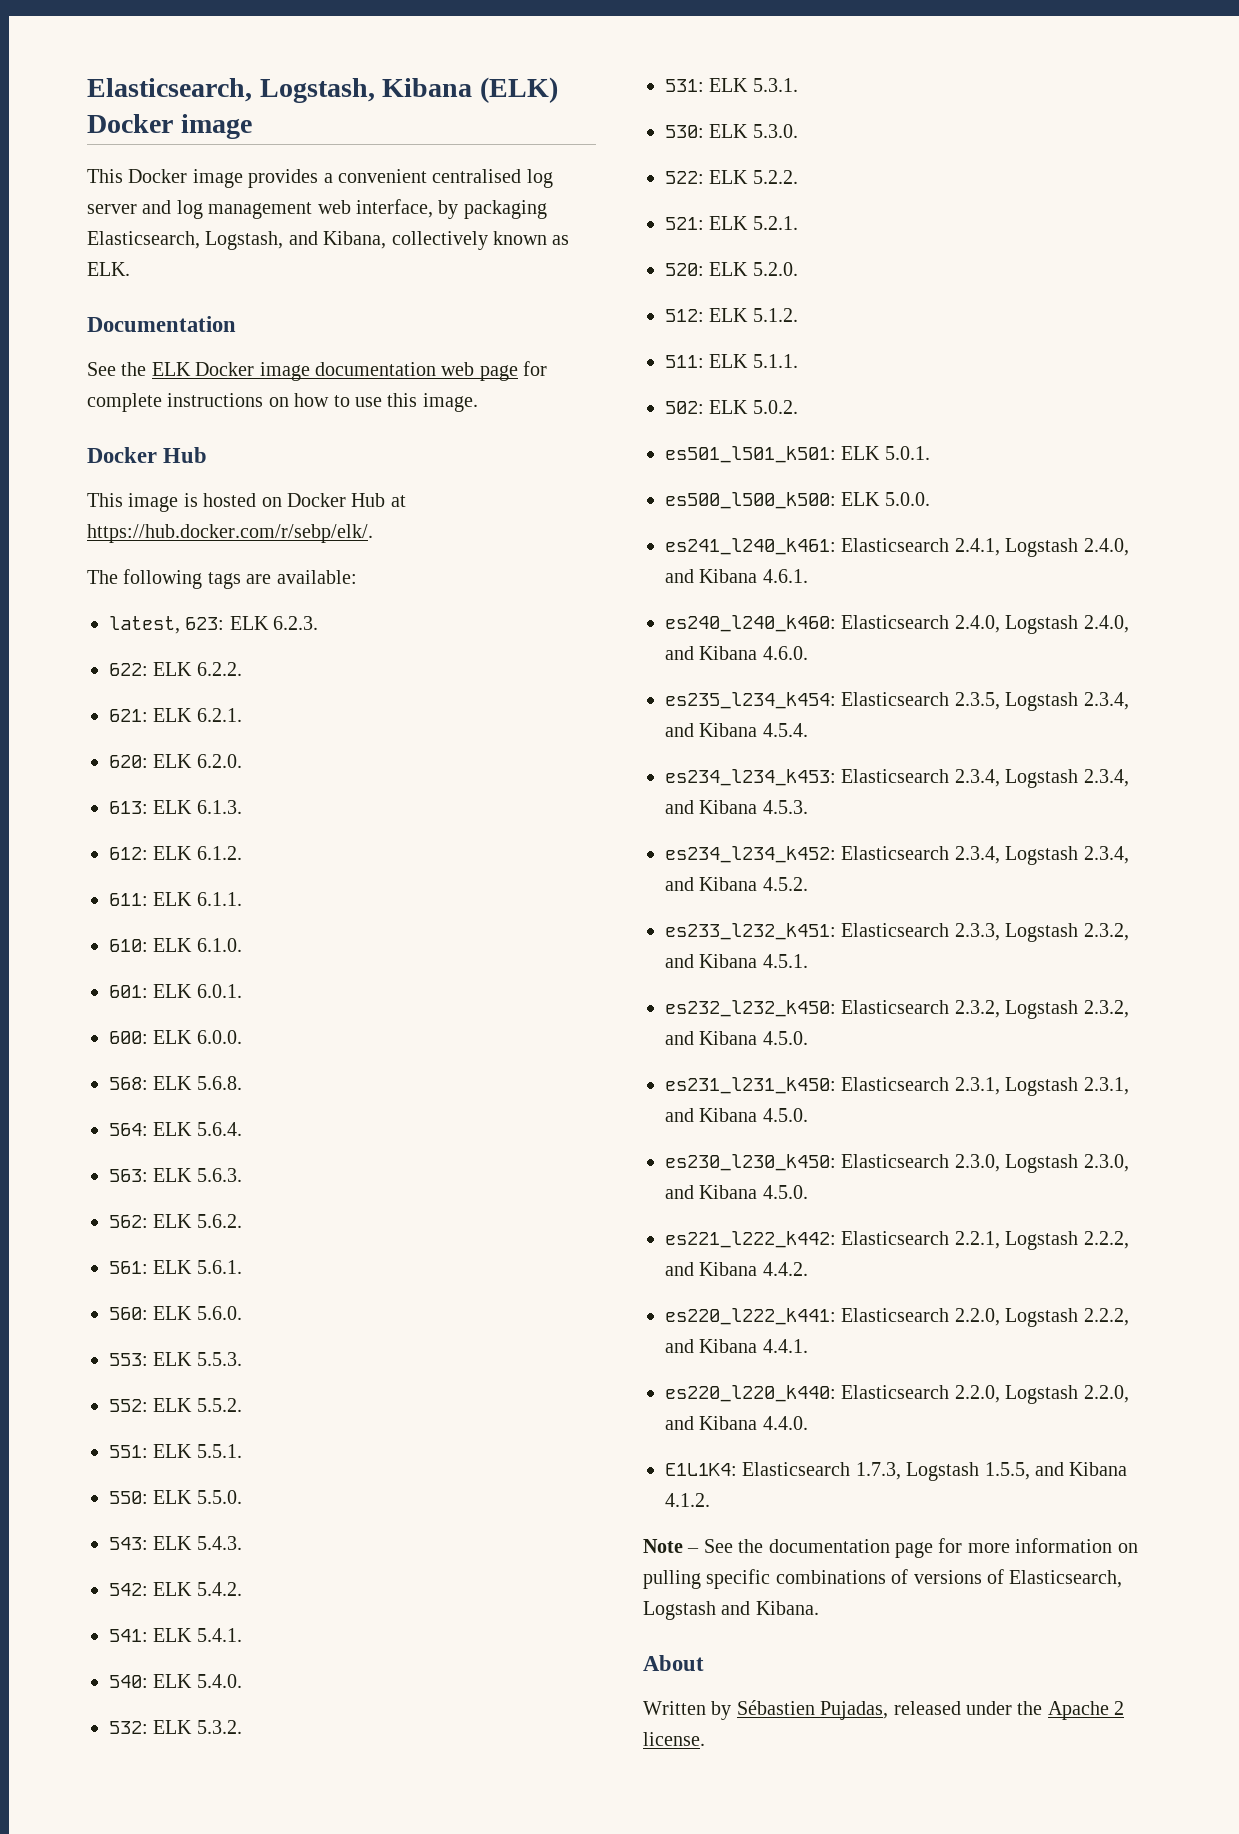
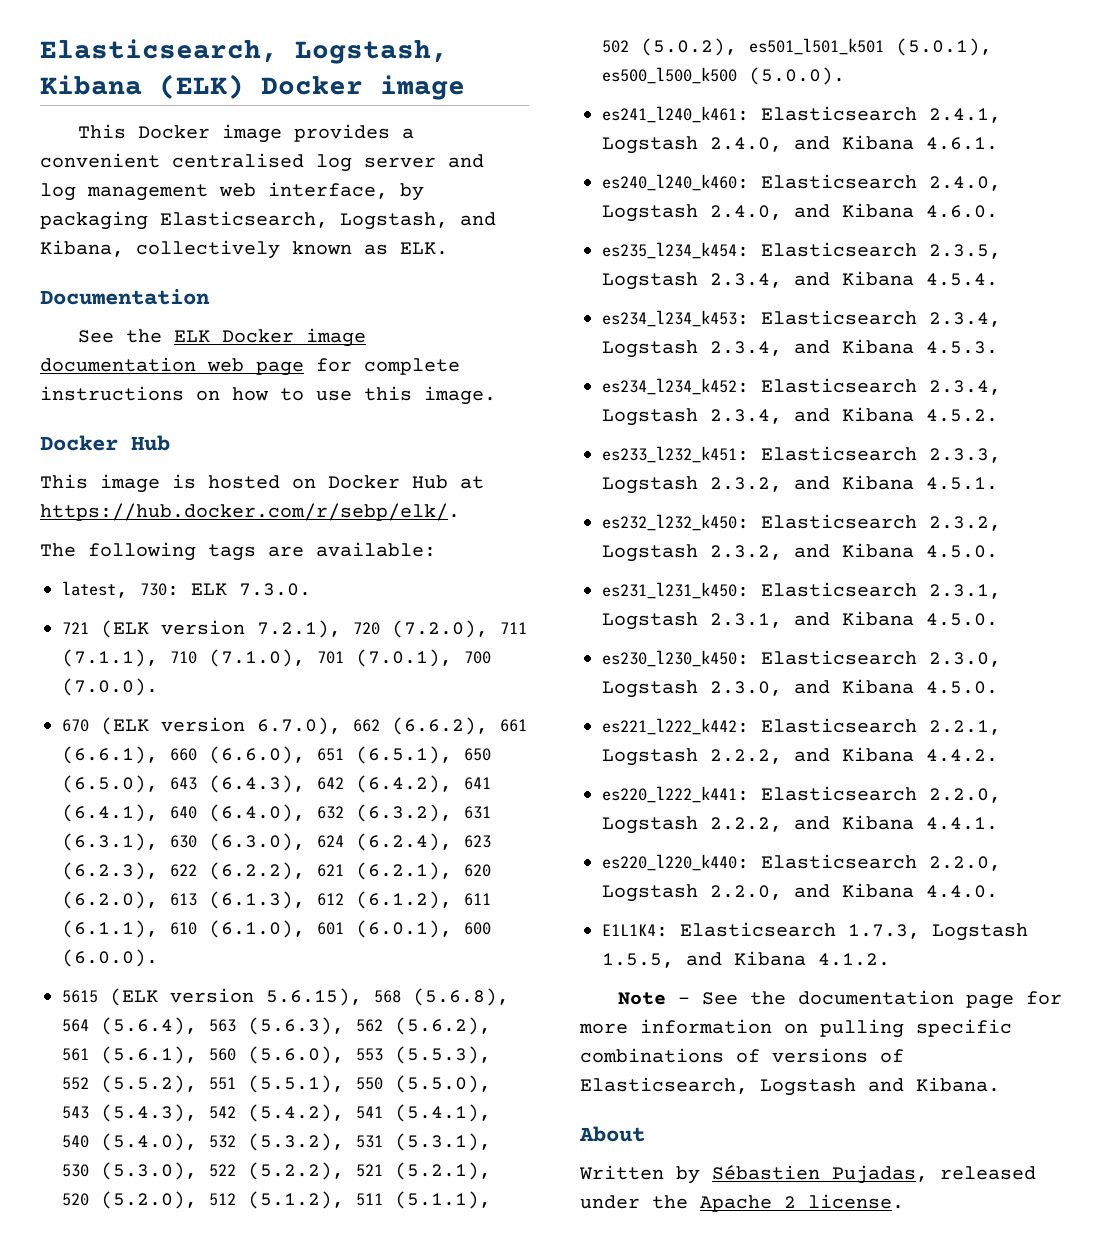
[185,616,319,630] [109,662,242,676] [109,708,242,722] [109,754,242,768] [109,800,242,814] [109,846,242,860] [109,892,242,906] [109,938,242,952] [109,984,242,998] [109,1030,242,1044] [109,1076,242,1090] [109,1122,242,1136] [109,1168,242,1182] [109,1214,242,1228] [109,1260,242,1274] [109,1306,242,1320] [109,1352,242,1366] [109,1398,242,1412] [109,1444,242,1458] [109,1490,242,1504] [109,1536,242,1550] [109,1582,242,1596] [109,1628,242,1642] [109,1674,242,1688] [109,1720,242,1734] [665,78,798,92] [665,124,798,138] [665,170,798,184] [665,216,798,230] [665,262,798,276] [665,308,798,322] [665,354,798,368] [665,400,798,414] [665,446,930,463] [665,492,930,509] 623: ELK 6.2.3. // 622: ELK 6.2.2. // 621: ELK 6.2.1. // 620: ELK 6.2.0. // 613: ELK 6.1.3. // 612: ELK 6.1.2. // 611: ELK 6.1.1. // 610: ELK 6.1.0. // 601: ELK 6.0.1. // 600: ELK 6.0.0. // 568: ELK 5.6.8. // 564: ELK 5.6.4. // 563: ELK 5.6.3. // 562: ELK 5.6.2. // 561: ELK 5.6.1. // 560: ELK 5.6.0. // 553: ELK 5.5.3. // 552: ELK 5.5.2. // 551: ELK 5.5.1. // 550: ELK 5.5.0. // 543: ELK 5.4.3. // 542: ELK 5.4.2. // 541: ELK 5.4.1. // 540: ELK 5.4.0. // 532: ELK 5.3.2. // 531: ELK 5.3.1. // 530: ELK 5.3.0. // 522: ELK 5.2.2. // 521: ELK 5.2.1. // 520: ELK 5.2.0. // 512: ELK 5.1.2. // 511: ELK 5.1.1. // 502: ELK 5.0.2. // es501_l501_k501: ELK 5.0.1. // es500_l500_k500: ELK 5.0.0. -> [140,583,311,596] [62,620,527,638] [62,649,491,667] [62,678,158,696] [62,717,527,735] [62,746,491,764] [62,775,491,793] [62,804,491,822] [62,833,491,851] [62,862,491,880] [62,891,491,909] [62,920,491,938] [62,949,158,967] [62,988,509,1006] [62,1017,491,1035] [62,1046,491,1064] [62,1075,491,1093] [62,1104,491,1122] [62,1133,491,1151] [62,1162,491,1180] [62,1191,491,1209] [602,38,992,56] [602,67,845,85] 730: ELK 7.3.0. // 721 (ELK version 7.2.1), 720 (7.2.0), 711 (7.1.1), 710 (7.1.0), 701 (7.0.1), 700 (7.0.0). // 670 (ELK version 6.7.0), 662 (6.6.2), 661 (6.6.1), 660 (6.6.0), 651 (6.5.1), 650 (6.5.0), 643 (6.4.3), 642 (6.4.2), 641 (6.4.1), 640 (6.4.0), 632 (6.3.2), 631 (6.3.1), 630 (6.3.0), 624 (6.2.4), 623 (6.2.3), 622 (6.2.2), 621 (6.2.1), 620 (6.2.0), 613 (6.1.3), 612 (6.1.2), 611 (6.1.1), 610 (6.1.0), 601 (6.0.1), 600 (6.0.0). // 5615 (ELK version 5.6.15), 568 (5.6.8), 564 (5.6.4), 563 (5.6.3), 562 (5.6.2), 561 (5.6.1), 560 (5.6.0), 553 (5.5.3), 552 (5.5.2), 551 (5.5.1), 550 (5.5.0), 543 (5.4.3), 542 (5.4.2), 541 (5.4.1), 540 (5.4.0), 532 (5.3.2), 531 (5.3.1), 530 (5.3.0), 522 (5.2.2), 521 (5.2.1), 520 (5.2.0), 512 (5.1.2), 511 (5.1.1), 502 (5.0.2), es501_l501_k501 (5.0.1), es500_l500_k500 (5.0.0).

